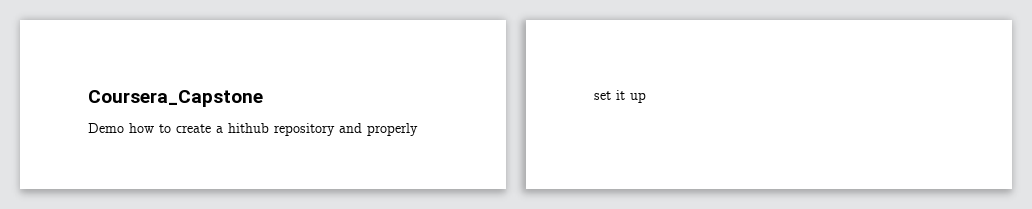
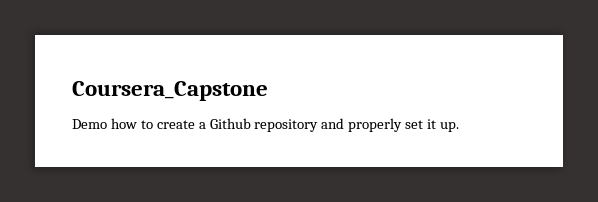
[228,123,269,133] hithub -> [209,118,251,129] Github
[630,92,646,103] up -> [440,122,460,132] up.

